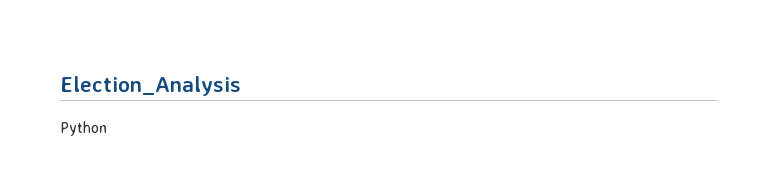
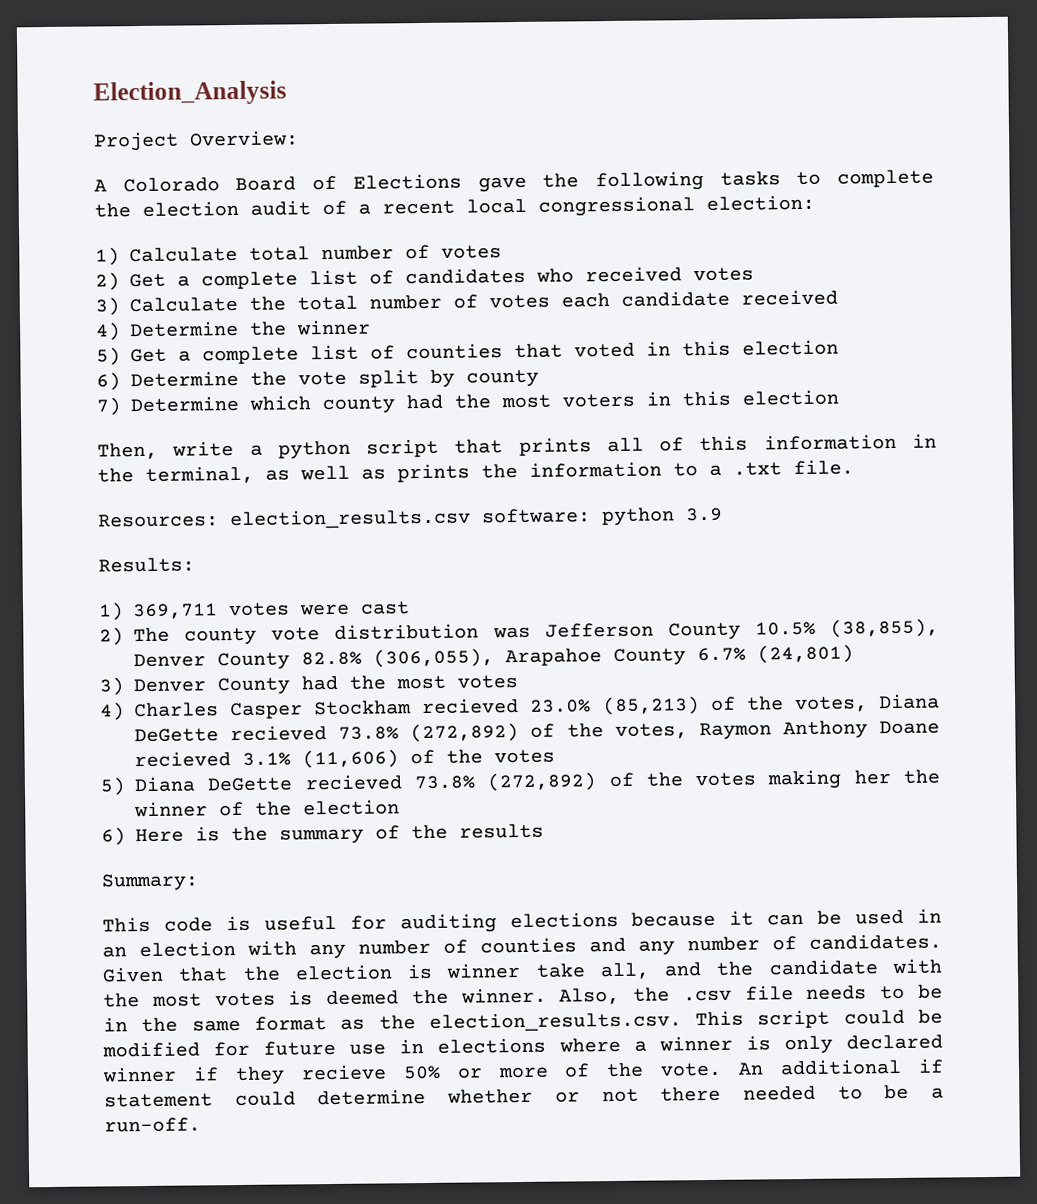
[60,121,107,136] Python -> [93,130,299,152] [94,169,935,193] [94,194,815,218] [95,244,502,266] [95,266,754,291] [95,289,838,316] [96,319,371,341] [96,339,839,366] [96,369,539,391] [96,389,839,416] [97,433,937,460] [97,459,854,484] [98,507,723,530] [98,557,195,573] [98,601,410,621] [99,618,939,646] [133,644,854,671] [99,675,518,696] [100,693,940,721] [134,720,940,743] [134,749,555,769] [100,769,940,796] [134,799,400,818] [101,823,544,846] [101,873,199,892] [102,908,942,934] [102,933,942,960] [102,958,942,983] [103,984,943,1008] [103,1009,943,1033] [102,1034,944,1058] [102,1058,944,1086] [104,1084,945,1108] [104,1117,201,1133] Project Overview: // A Colorado Board of Elections gave the following tasks to complete the election audit of a recent local congressional election: // 1) Calculate total number of votes // 2) Get a complete list of candidates who received votes // 3) Calculate the total number of votes each candidate received // 4) Determine the winner // 5) Get a complete list of counties that voted in this election // 6) Determine the vote split by county // 7) Determine which county had the most voters in this election // Then, write a python script that prints all of this information in the terminal, as well as prints the information to a .txt file. // Resources: election_results.csv software: python 3.9 // Results: // 1) 369,711 votes were cast // 2) The county vote distribution was Jefferson County 10.5% (38,855), Denver County 82.8% (306,055), Arapahoe County 6.7% (24,801) // 3) Denver County had the most votes // 4) Charles Casper Stockham recieved 23.0% (85,213) of the votes, Diana DeGette recieved 73.8% (272,892) of the votes, Raymon Anthony Doane recieved 3.1% (11,606) of the votes // 5) Diana DeGette recieved 73.8% (272,892) of the votes making her the winner of the election // 6) Here is the summary of the results // Summary: // This code is useful for auditing elections because it can be used in an election with any number of counties and any number of candidates. Given that the election is winner take all, and the candidate with the most votes is deemed the winner. Also, the .csv file needs to be in the same format as the election_results.csv. This script could be modified for future use in elections where a winner is only declared winner if they recieve 50% or more of the vote. An additional if statement could determine whether or not there needed to be a run-off.

